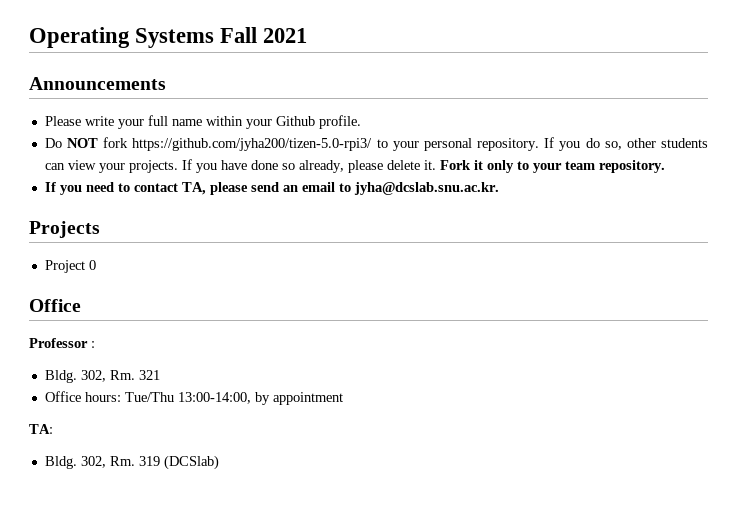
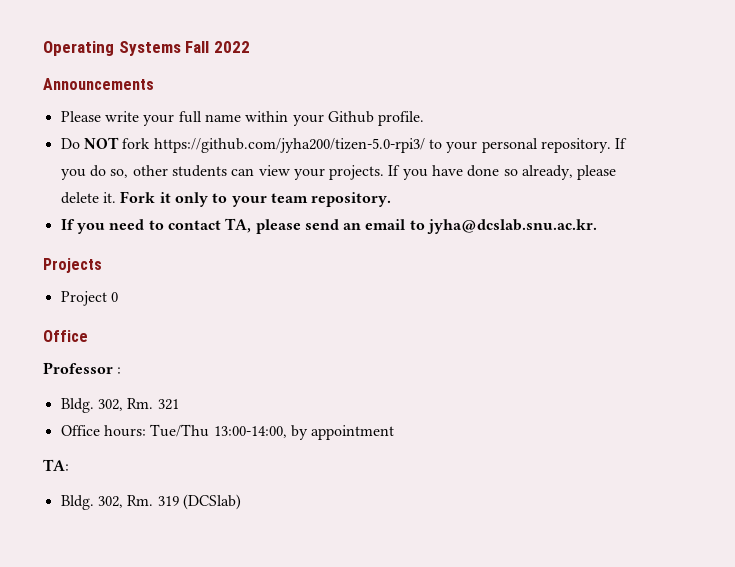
[263,28,308,43] 2021 -> [213,41,250,53] 2022

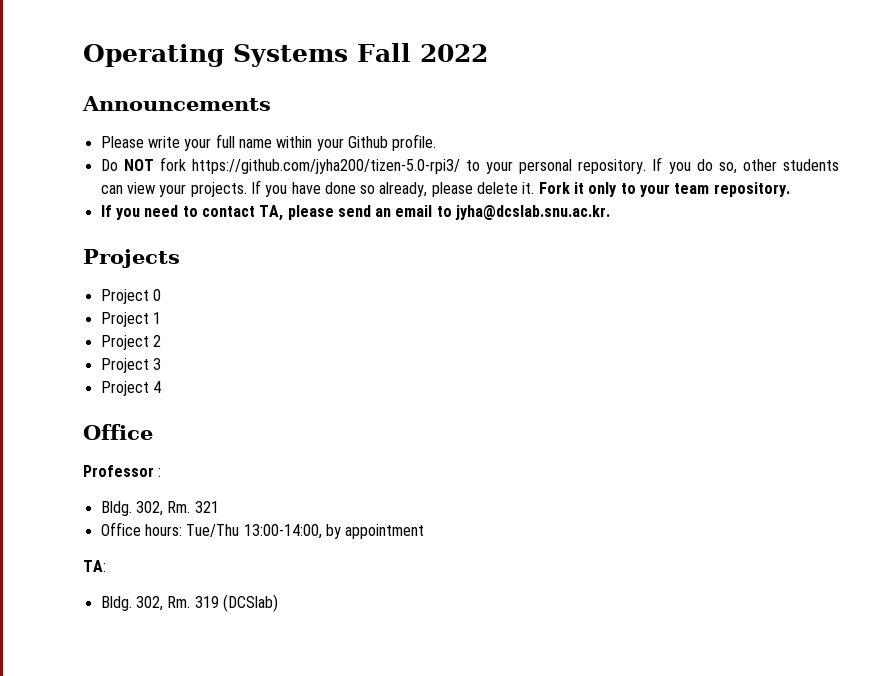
(118, 297) none -> [100,312,161,327] [100,335,161,350] [100,358,161,373] [100,381,161,396] // Project 1 // Project 2 // Project 3 // Project 4

